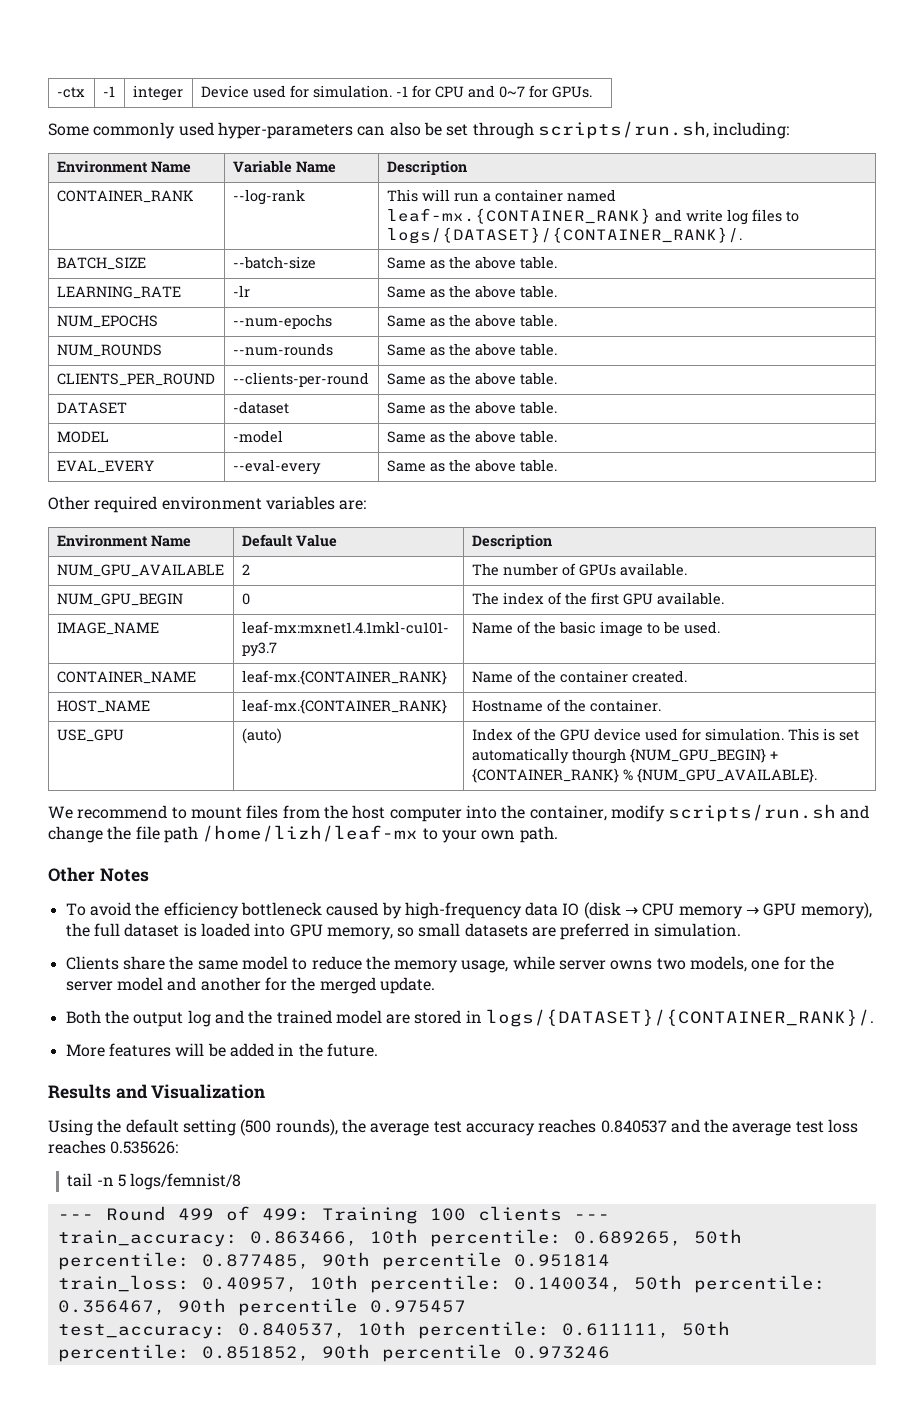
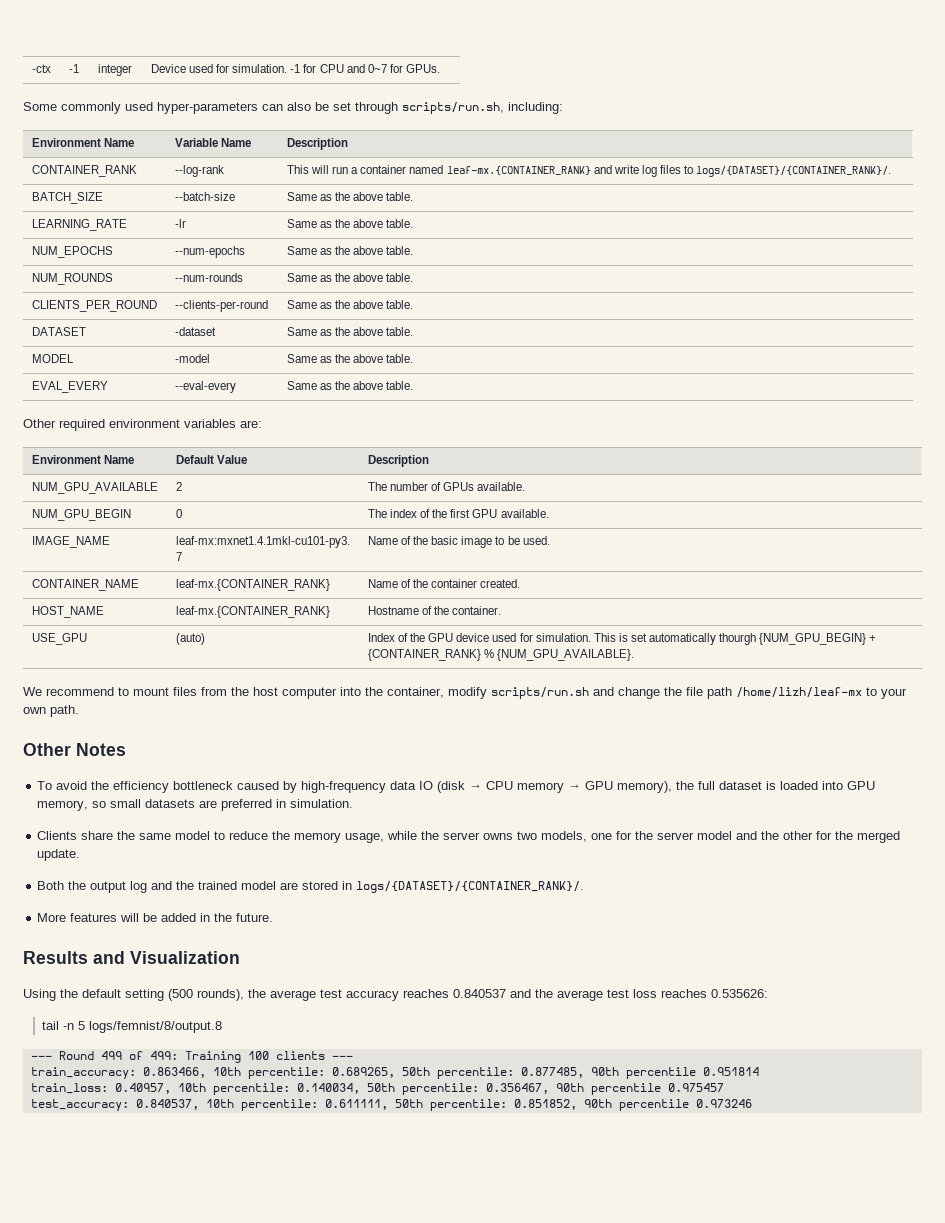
(555, 963) none -> [421,831,440,840] the
[200,977,261,991] another -> [761,831,814,840] the other
[130,1173,242,1190] logs/femnist/8 -> [89,1021,223,1033] logs/femnist/8/output.8

